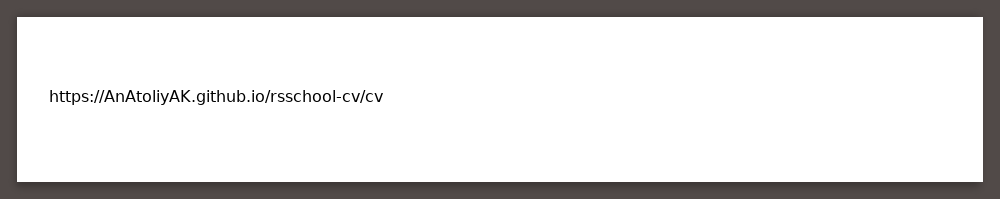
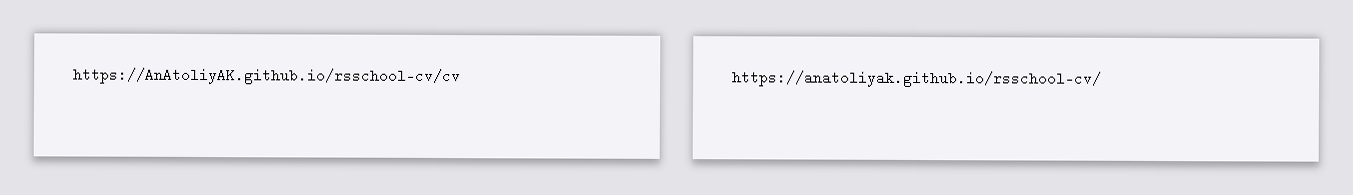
(383, 97) none -> [732,70,1102,88] https://anatoliyak.github.io/rsschool-cv/

